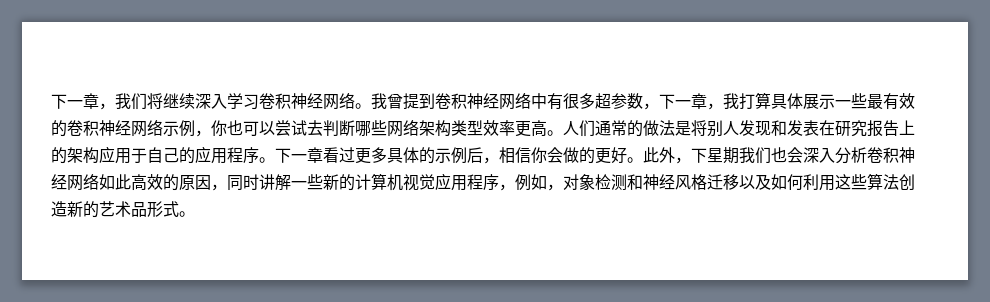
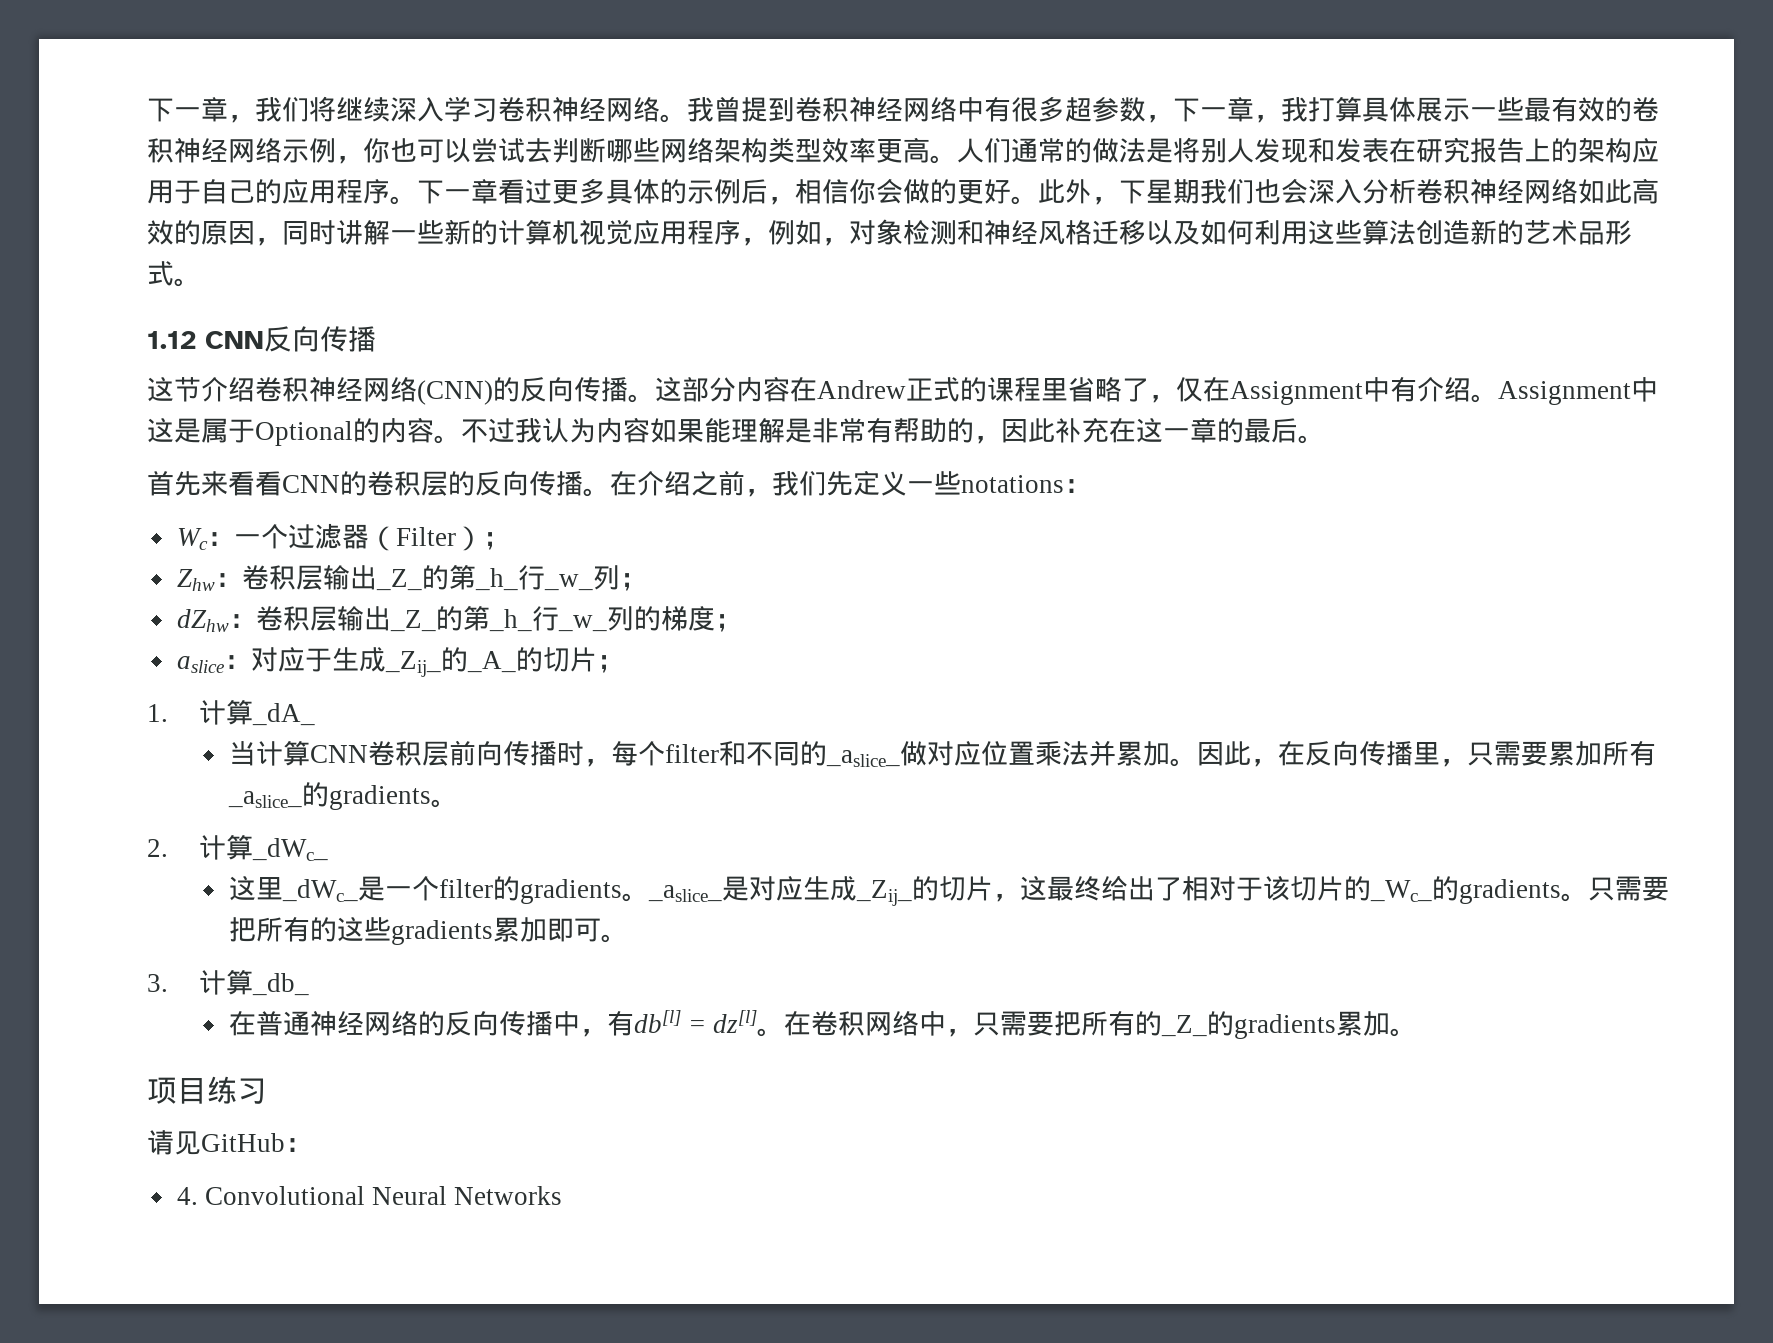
(195, 214) none -> [147,326,376,352] [147,376,1658,405] [147,417,1325,446] [147,470,1091,497] [176,523,510,551] [176,564,647,591] [176,605,742,632] [176,647,624,677] [147,699,315,726] [228,740,1656,767] [227,782,458,810] [147,834,328,861] [228,875,1669,906] [228,917,628,945] [147,969,309,996] [228,1010,1418,1039] [147,1076,267,1104] [147,1130,312,1155] [176,1186,563,1205] // 1.12 CNN反向传播 // 这节介绍卷积神经网络(CNN)的反向传播。这部分内容在Andrew正式的课程里省略了，仅在Assignment中有介绍。Assignment中这是属于Optional的内容。不过我认为内容如果能理解是非常有帮助的，因此补充在这一章的最后。 // 首先来看看CNN的卷积层的反向传播。在介绍之前，我们先定义一些notations： // Wc：一个过滤器（Filter）； // Zhw：卷积层输出_Z_的第_h_行_w_列； // dZhw：卷积层输出_Z_的第_h_行_w_列的梯度； // aslice：对应于生成_Zij_的_A_的切片； // 1.计算_dA_ // 当计算CNN卷积层前向传播时，每个filter和不同的_aslice_做对应位置乘法并累加。因此，在反向传播里，只需要累加所有_aslice_的gradients。 // 2.计算_dWc_ // 这里_dWc_是一个filter的gradients。_aslice_是对应生成_Zij_的切片，这最终给出了相对于该切片的_Wc_的gradients。只需要把所有的这些gradients累加即可。 // 3.计算_db_ // 在普通神经网络的反向传播中，有db[l] = dz[l]。在卷积网络中，只需要把所有的_Z_的gradients累加。 // 项目练习 // 请见GitHub： // 4. Convolutional Neural Networks

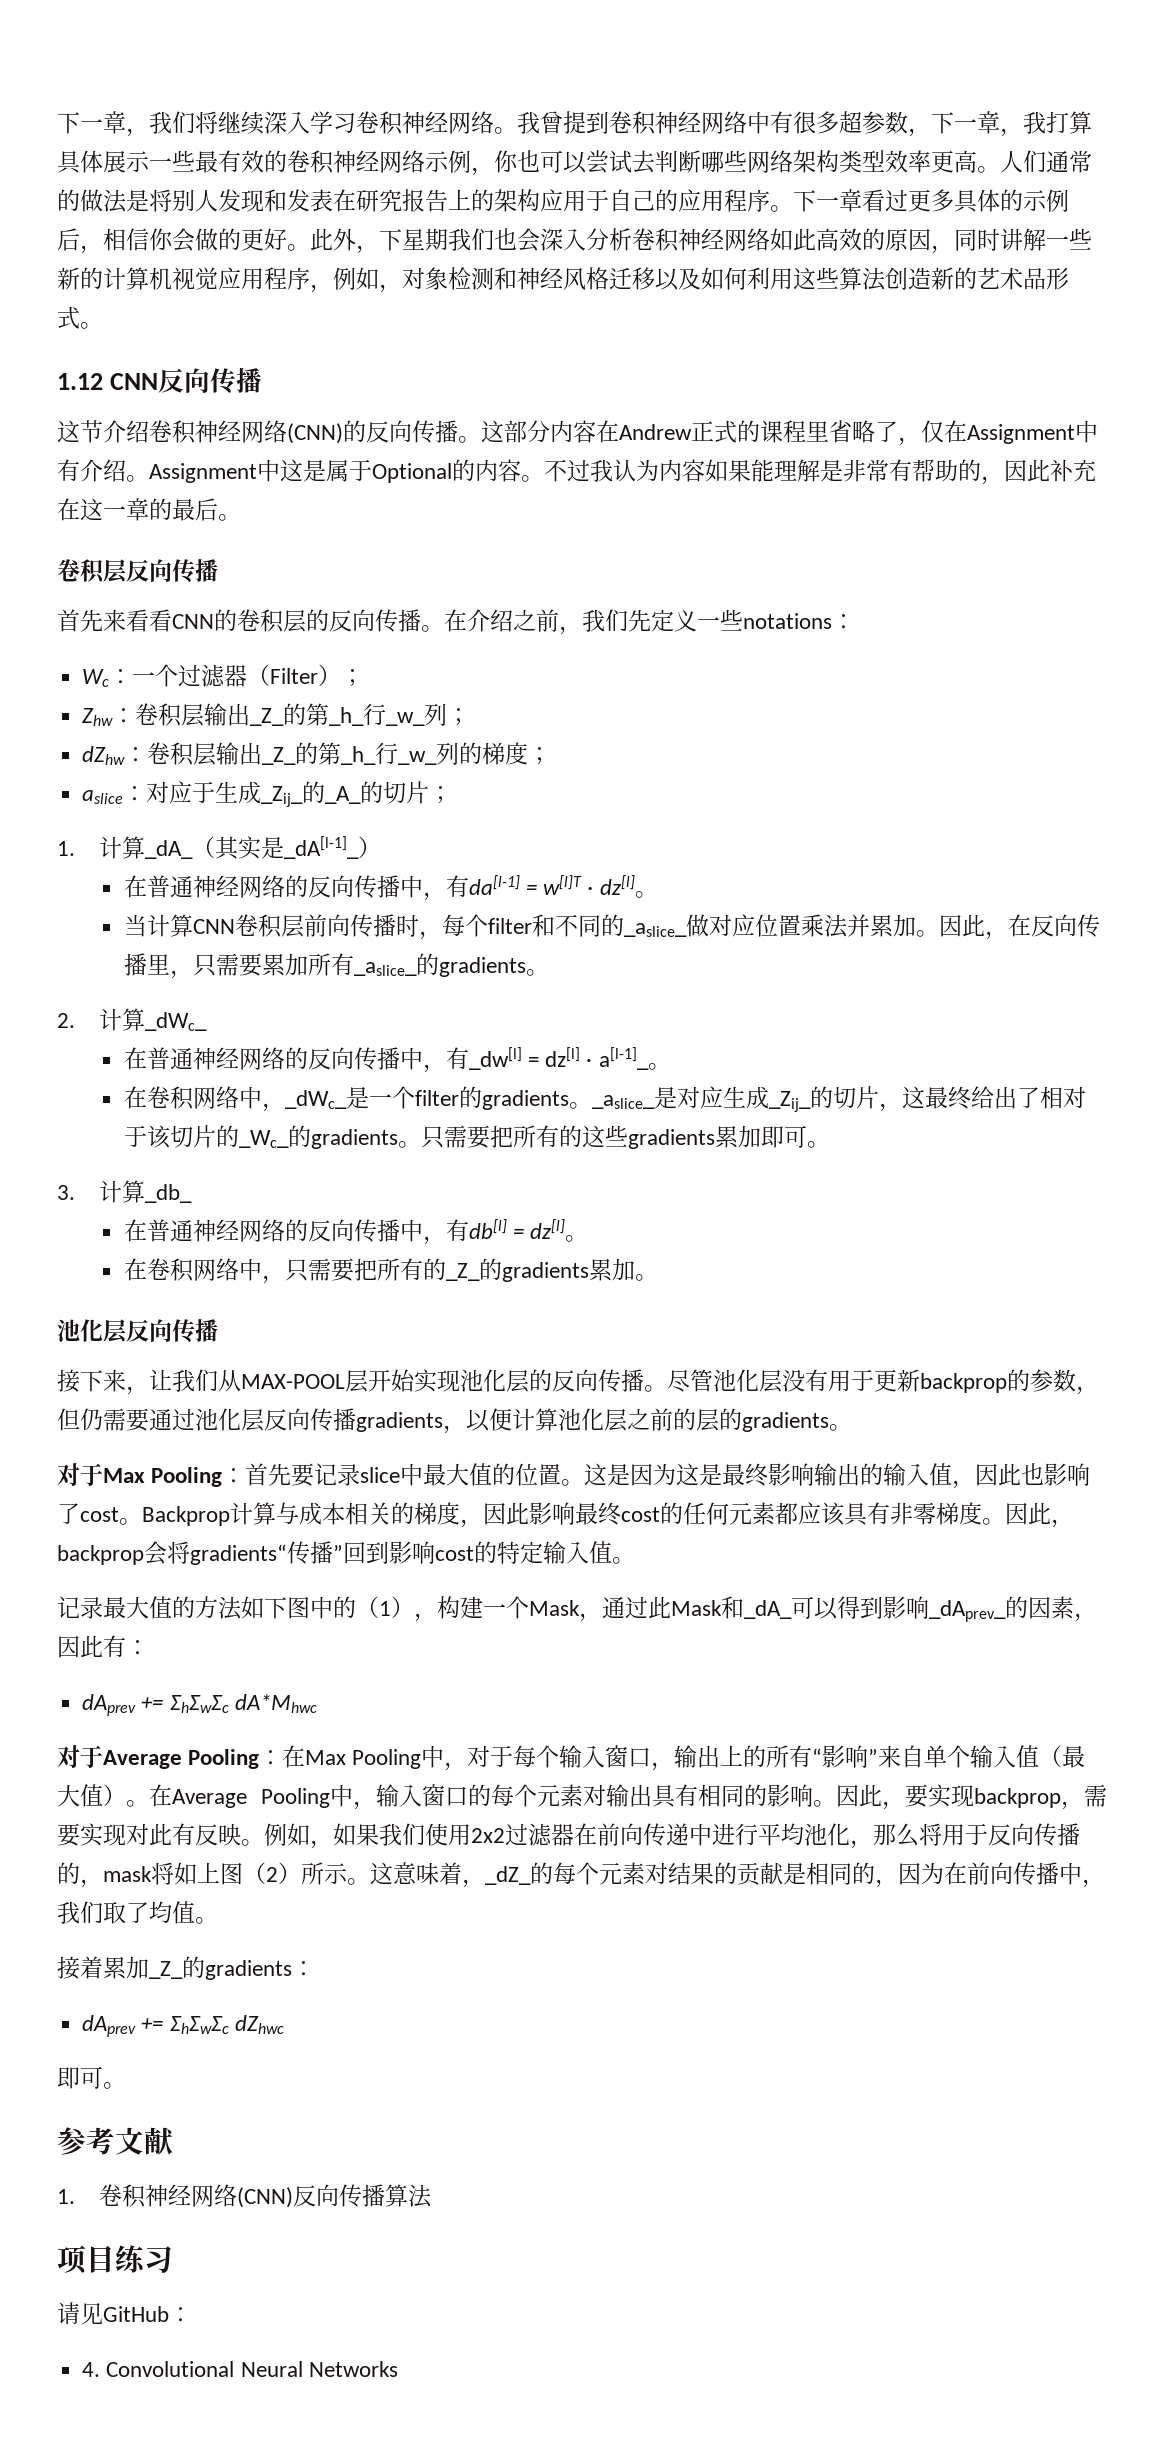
(1325, 439) none -> [57,559,218,584] // 卷积层反向传播
(315, 714) none -> [191,836,381,860] [123,875,658,901] （其实是_dA[l-1]_） // 在普通神经网络的反向传播中，有da[l-1] = w[l]T · dz[l]。
[228,876,283,901] 这里 -> [123,1047,671,1073] [123,1086,285,1112] 在普通神经网络的反向传播中，有_dw[l] = dz[l] · a[l-1]_。 // 在卷积网络中，
(785, 1032) none -> (589, 1238) //
(1418, 1032) none -> [57,1319,218,1343] [57,1369,1099,1395] [57,1408,852,1434] [57,1463,1091,1489] [57,1502,1074,1528] [57,1541,635,1565] [57,1596,1097,1622] [57,1635,149,1658] [82,1694,317,1716] [57,1745,1086,1771] [57,1784,1107,1810] [57,1823,1080,1849] [57,1862,1105,1888] [57,1901,218,1924] [57,1956,315,1980] [82,2015,284,2037] [57,2066,126,2089] [57,2127,174,2155] [57,2184,432,2208] // 池化层反向传播 // 接下来，让我们从MAX-POOL层开始实现池化层的反向传播。尽管池化层没有用于更新backprop的参数，但仍需要通过池化层反向传播gradients，以便计算池化层之前的层的gradients。 // 对于Max Pooling：首先要记录slice中最大值的位置。这是因为这是最终影响输出的输入值，因此也影响了cost。Backprop计算与成本相关的梯度，因此影响最终cost的任何元素都应该具有非零梯度。因此，backprop会将gradients“传播”回到影响cost的特定输入值。 // 记录最大值的方法如下图中的（1），构建一个Mask，通过此Mask和_dA_可以得到影响_dAprev_的因素，因此有： // dAprev += ΣhΣwΣc dA*Mhwc // 对于Average Pooling：在Max Pooling中，对于每个输入窗口，输出上的所有“影响”来自单个输入值（最大值）。在Average Pooling中，输入窗口的每个元素对输出具有相同的影响。因此，要实现backprop，需要实现对此有反映。例如，如果我们使用2x2过滤器在前向传递中进行平均池化，那么将用于反向传播的，mask将如上图（2）所示。这意味着，_dZ_的每个元素对结果的贡献是相同的，因为在前向传播中，我们取了均值。 // 接着累加_Z_的gradients： // dAprev += ΣhΣwΣc dZhwc // 即可。 // 参考文献 // 1.卷积神经网络(CNN)反向传播算法

